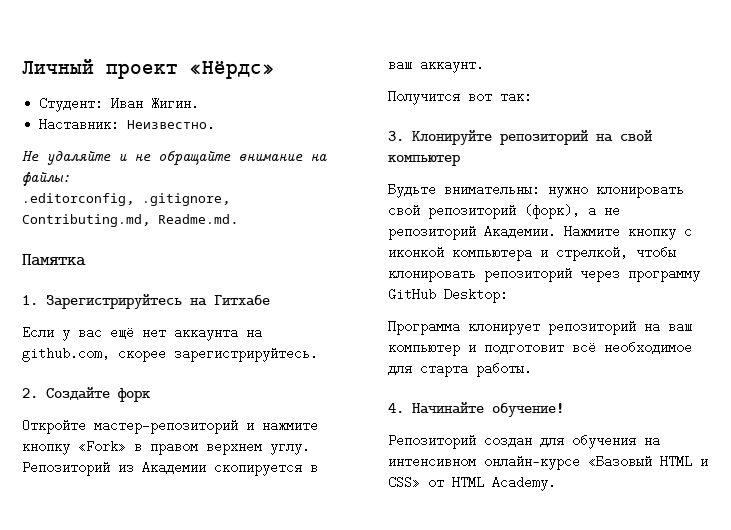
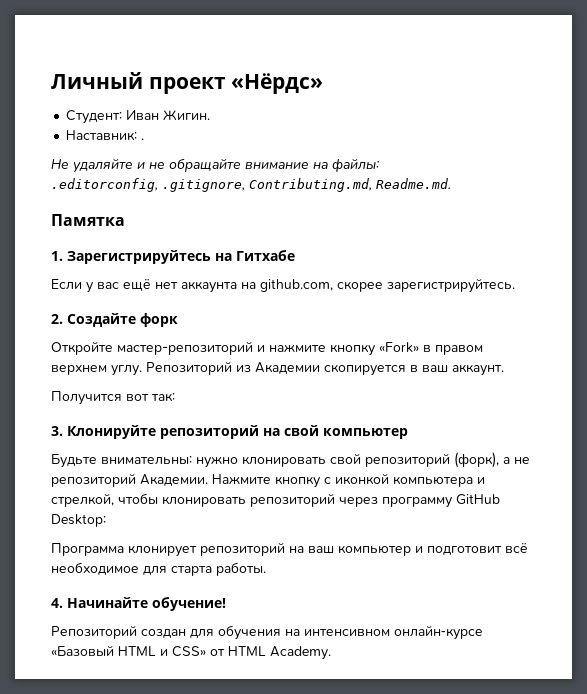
[127,118,216,131] Неизвестно. -> [141,138,145,140] .

